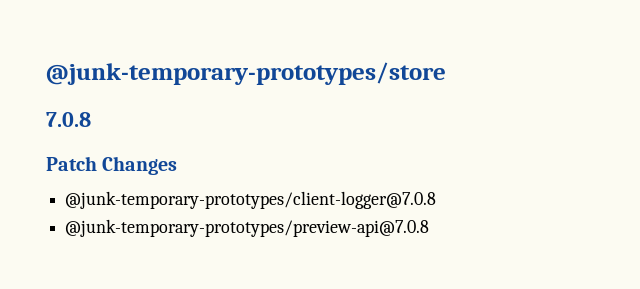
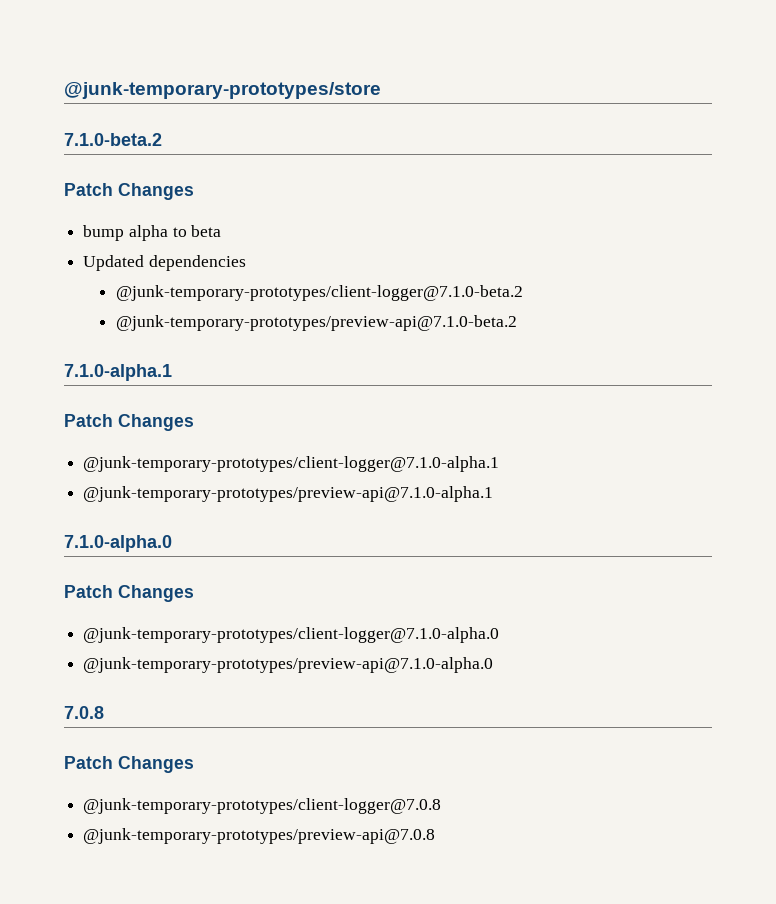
(446, 73) none -> [64,133,162,146] [64,183,194,200] [83,225,222,241] [83,255,246,271] [116,285,524,301] [116,315,518,331] [64,364,172,381] [64,414,194,431] [83,456,500,472] [83,486,494,502] [64,535,172,552] [64,585,194,602] [83,627,500,643] [83,657,494,673] // 7.1.0-beta.2 // Patch Changes // bump alpha to beta // Updated dependencies // @junk-temporary-prototypes/client-logger@7.1.0-beta.2 // @junk-temporary-prototypes/preview-api@7.1.0-beta.2 // 7.1.0-alpha.1 // Patch Changes // @junk-temporary-prototypes/client-logger@7.1.0-alpha.1 // @junk-temporary-prototypes/preview-api@7.1.0-alpha.1 // 7.1.0-alpha.0 // Patch Changes // @junk-temporary-prototypes/client-logger@7.1.0-alpha.0 // @junk-temporary-prototypes/preview-api@7.1.0-alpha.0

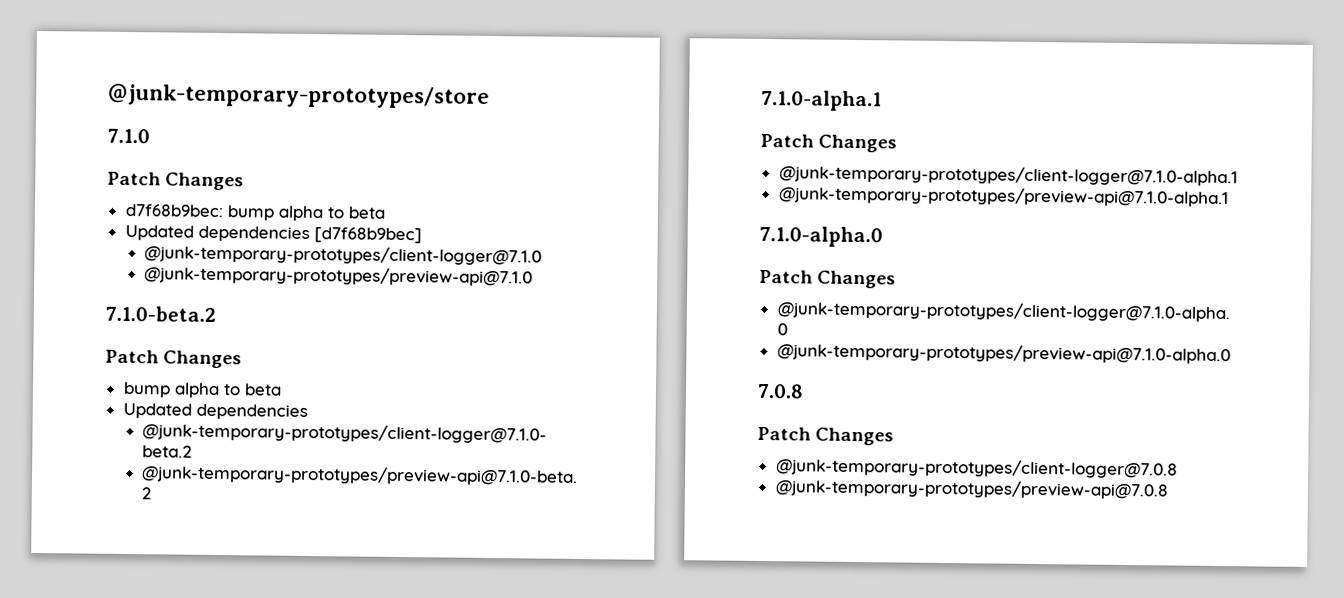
(381, 90) none -> [107,128,150,144] [107,171,245,191] [124,203,385,222] [124,224,422,244] [144,244,543,266] [144,265,534,287] // 7.1.0 // Patch Changes // d7f68b9bec: bump alpha to beta // Updated dependencies [d7f68b9bec] // @junk-temporary-prototypes/client-logger@7.1.0 // @junk-temporary-prototypes/preview-api@7.1.0

